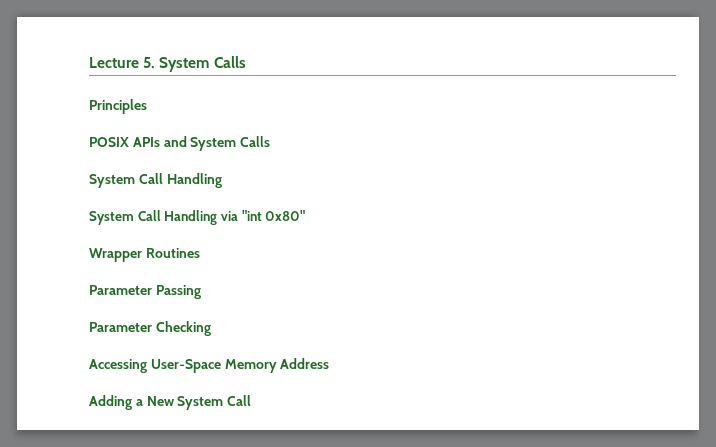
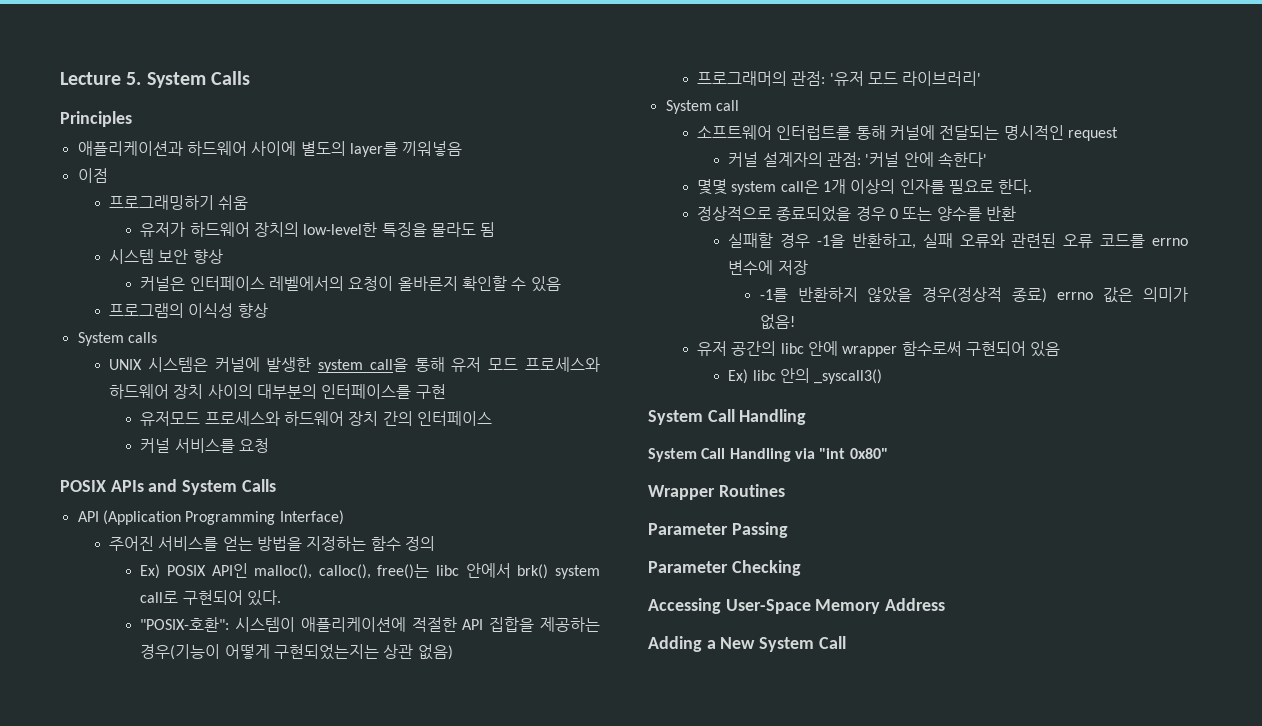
(147, 106) none -> [77,141,463,157] [77,168,108,183] [108,195,249,210] [140,222,496,237] [108,249,223,264] [140,276,561,292] [108,303,268,318] [77,332,157,346] [108,357,600,373] [108,384,446,399] [140,411,492,426] [140,438,269,453] // 애플리케이션과 하드웨어 사이에 별도의 layer를 끼워넣음 // 이점 // 프로그래밍하기 쉬움 // 유저가 하드웨어 장치의 low-level한 특징을 몰라도 됨 // 시스템 보안 향상 // 커널은 인터페이스 레벨에서의 요청이 올바른지 확인할 수 있음 // 프로그램의 이식성 향상 // System calls // UNIX 시스템은 커널에 발생한 system call을 통해 유저 모드 프로세스와 하드웨어 장치 사이의 대부분의 인터페이스를 구현 // 유저모드 프로세스와 하드웨어 장치 간의 인터페이스 // 커널 서비스를 요청
(271, 141) none -> [77,510,344,525] [108,536,435,551] [140,563,600,579] [140,590,281,606] [140,617,601,632] [140,644,453,660] [696,71,982,86] [665,100,739,114] [696,125,1118,141] [728,152,987,167] [696,179,1033,195] [696,206,1016,222] [728,233,1188,249] [728,260,808,275] [759,287,1188,303] [759,314,795,330] [696,341,1061,357] [728,368,883,384] // API (Application Programming Interface) // 주어진 서비스를 얻는 방법을 지정하는 함수 정의 // Ex) POSIX API인 malloc(), calloc(), free()는 libc 안에서 brk() system call로 구현되어 있다. // "POSIX-호환": 시스템이 애플리케이션에 적절한 API 집합을 제공하는 경우(기능이 어떻게 구현되었는지는 상관 없음) // 프로그래머의 관점: '유저 모드 라이브러리' // System call // 소프트웨어 인터럽트를 통해 커널에 전달되는 명시적인 request // 커널 설계자의 관점: '커널 안에 속한다' // 몇몇 system call은 1개 이상의 인자를 필요로 한다. // 정상적으로 종료되었을 경우 0 또는 양수를 반환 // 실패할 경우 -1을 반환하고, 실패 오류와 관련된 오류 코드를 errno 변수에 저장 // -1를 반환하지 않았을 경우(정상적 종료) errno 값은 의미가 없음! // 유저 공간의 libc 안에 wrapper 함수로써 구현되어 있음 // Ex) libc 안의 _syscall3()

